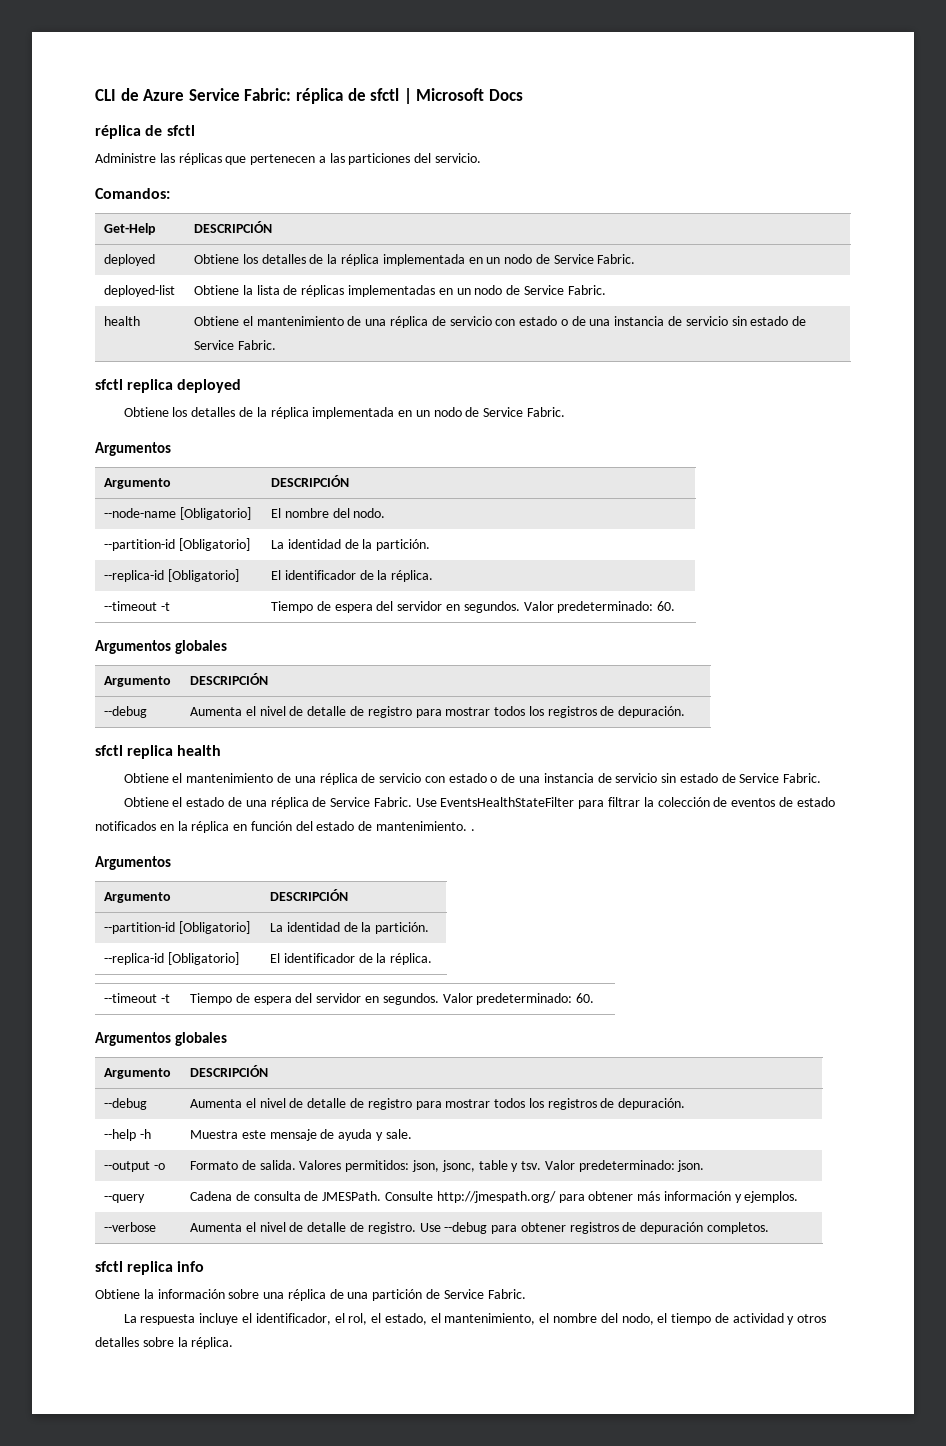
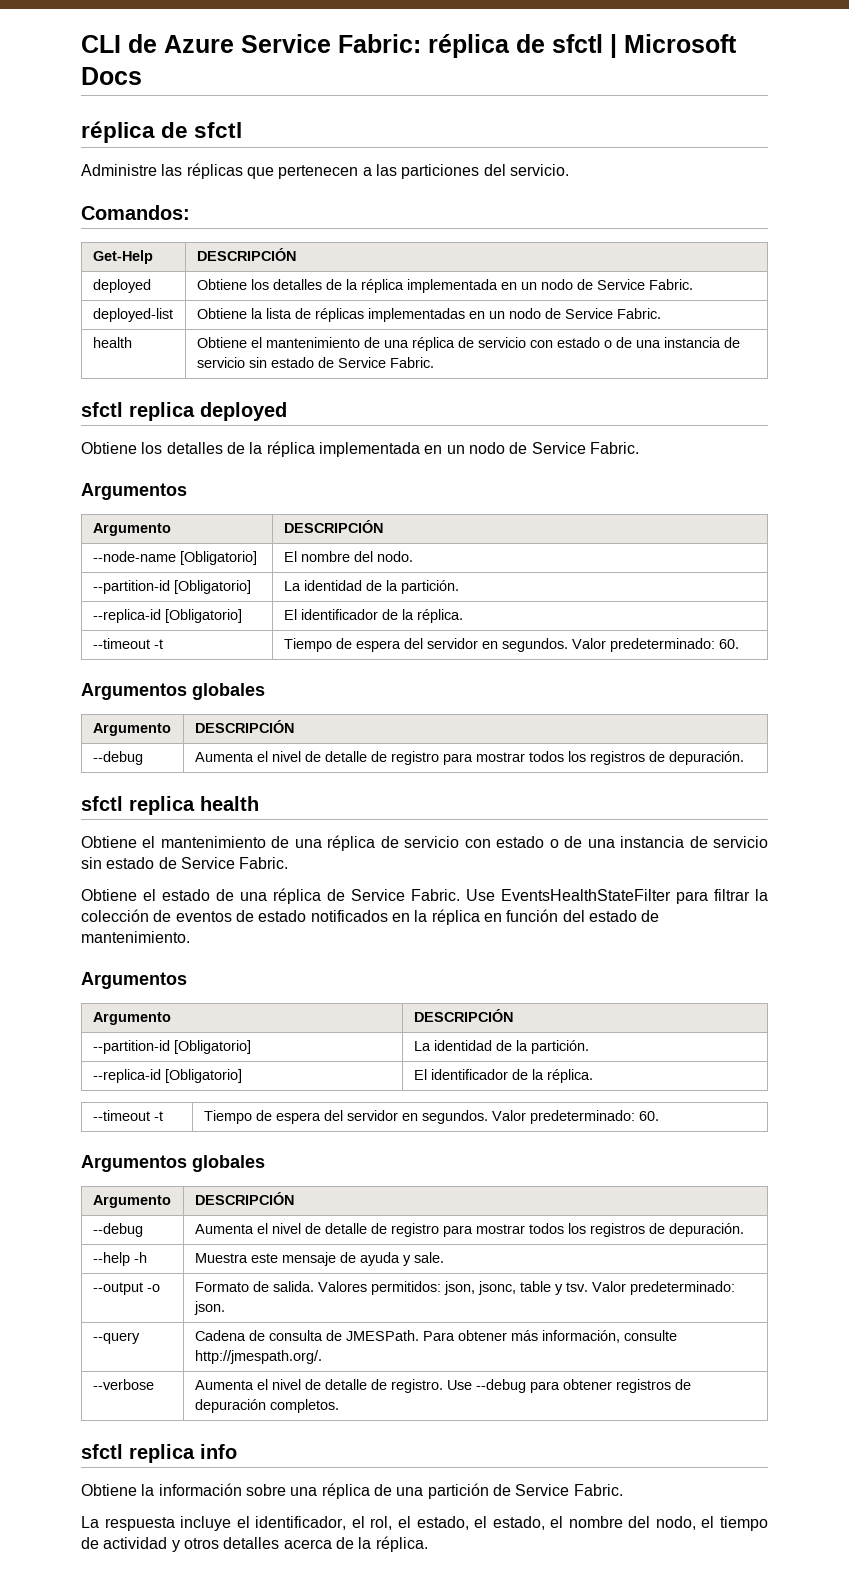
[470,829,475,831] . -> (190, 937) none
[384,1191,799,1203] Consulte http://jmespath.org/ para obtener más información y ejemplos. -> [422,1330,677,1343] [194,1350,322,1364] Para obtener más información, consulte http://jmespath.org/.
[444,1313,536,1325] mantenimiento, -> [492,1516,545,1530] estado,
[142,1337,174,1347] sobre -> [283,1537,354,1549] acerca de

